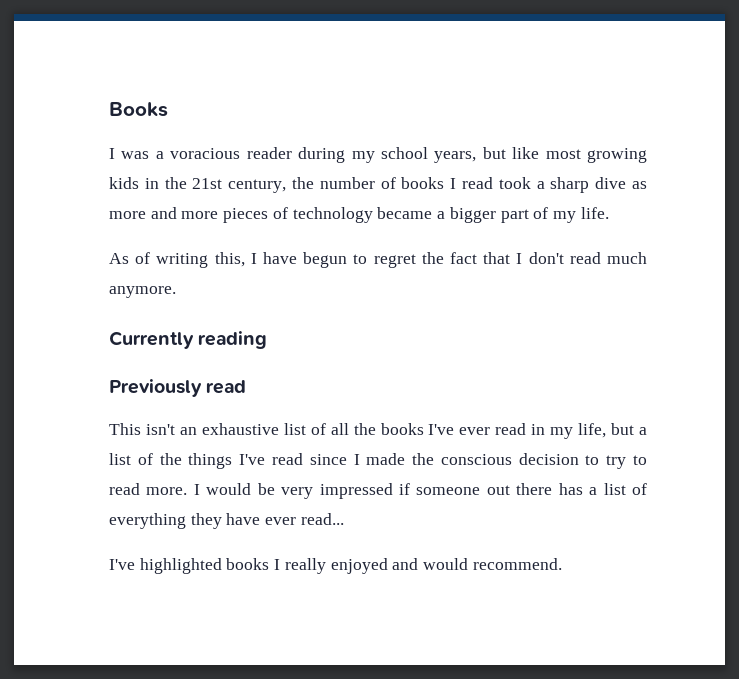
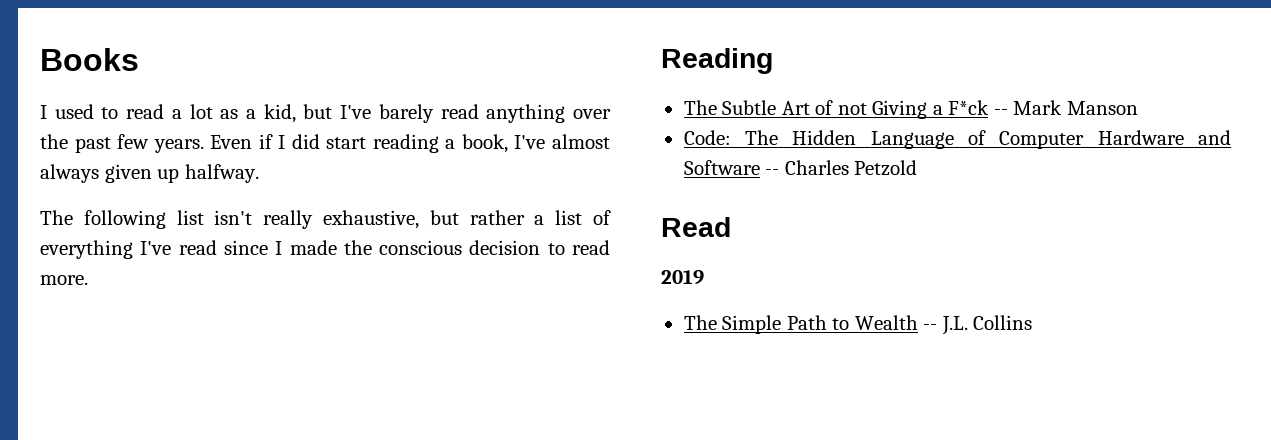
[121,147,648,163] [109,177,647,193] [109,207,609,223] [109,252,647,268] [109,286,176,298] [109,331,268,349] [109,379,247,397] [109,423,647,439] [109,453,233,469] was a voracious reader during my school years, but like most growing kids in the 21st century, the number of books I read took a sharp dive as more and more pieces of technology became a bigger part of my life. // As of writing this, I have begun to regret the fact that I don't read much anymore. // Currently reading // Previously read // This isn't an exhaustive list of all the books I've ever read in my life, but a list of the things -> [54,104,611,123] [40,134,611,153] [40,164,259,183] [40,210,611,229] [40,240,133,259] used to read a lot as a kid, but I've barely read anything over the past few years. Even if I did start reading a book, I've almost always given up halfway. // The following list isn't really exhaustive, but rather a list of everything
[606,455,647,469] try to -> (565, 249) none
[193,483,648,499] [109,513,344,529] [109,558,562,574] I would be very impressed if someone out there has a list of everything they have ever read... // I've highlighted books I really enjoyed and would recommend. -> [661,48,773,74] [683,100,1138,119] [683,130,1231,149] [683,160,918,176] [661,217,731,237] [661,270,704,285] [683,315,1033,335] // Reading // The Subtle Art of not Giving a F*ck -- Mark Manson // Code: The Hidden Language of Computer Hardware and Software -- Charles Petzold // Read // 2019 // The Simple Path to Wealth -- J.L. Collins

